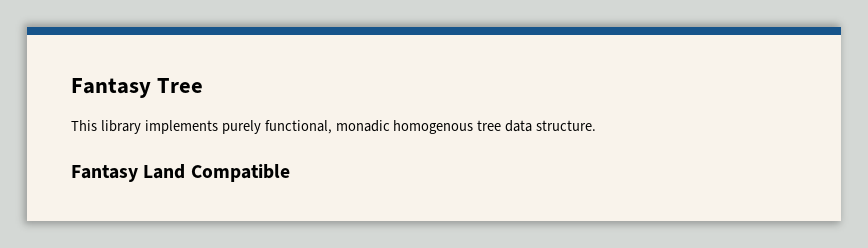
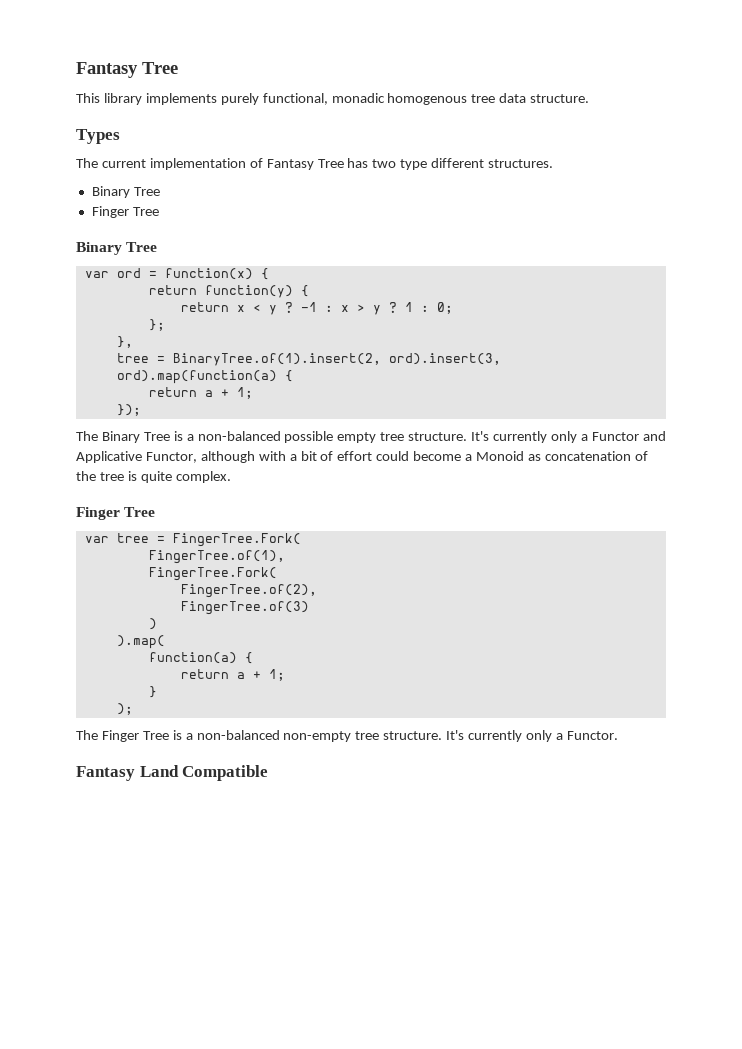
(597, 125) none -> [76,129,120,144] [76,158,554,170] [91,186,160,198] [91,206,159,218] [76,242,158,255] [84,268,269,280] [148,285,309,298] [180,302,453,315] [148,319,165,331] [116,336,133,348] [116,353,501,366] [116,370,293,384] [148,387,253,399] [116,404,141,416] [76,431,666,443] [76,451,648,463] [76,471,231,483] [76,507,156,520] [84,533,301,547] [148,550,285,564] [148,567,277,581] [180,584,317,598] [180,601,309,615] [148,618,157,630] [116,635,165,649] [148,652,253,664] [180,669,285,681] [148,686,157,698] [116,703,133,715] [76,730,618,742] // Types // The current implementation of Fantasy Tree has two type different structures. // Binary Tree // Finger Tree // Binary Tree // var ord = function(x) { // return function(y) { // return x < y ? -1 : x > y ? 1 : 0; // }; // }, // tree = BinaryTree.of(1).insert(2, ord).insert(3, ord).map(function(a) { // return a + 1; // }); // The Binary Tree is a non-balanced possible empty tree structure. It's currently only a Functor and Applicative Functor, although with a bit of effort could become a Monoid as concatenation of the tree is quite complex. // Finger Tree // var tree = FingerTree.Fork( // FingerTree.of(1), // FingerTree.Fork( // FingerTree.of(2), // FingerTree.of(3) // ) // ).map( // function(a) { // return a + 1; // } // ); // The Finger Tree is a non-balanced non-empty tree structure. It's currently only a Functor.

